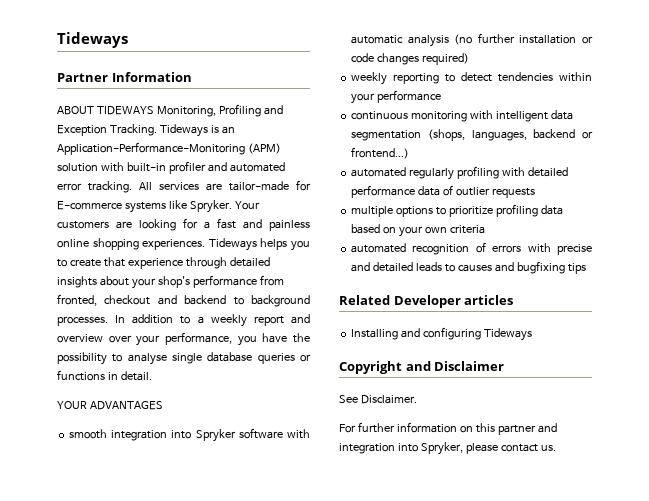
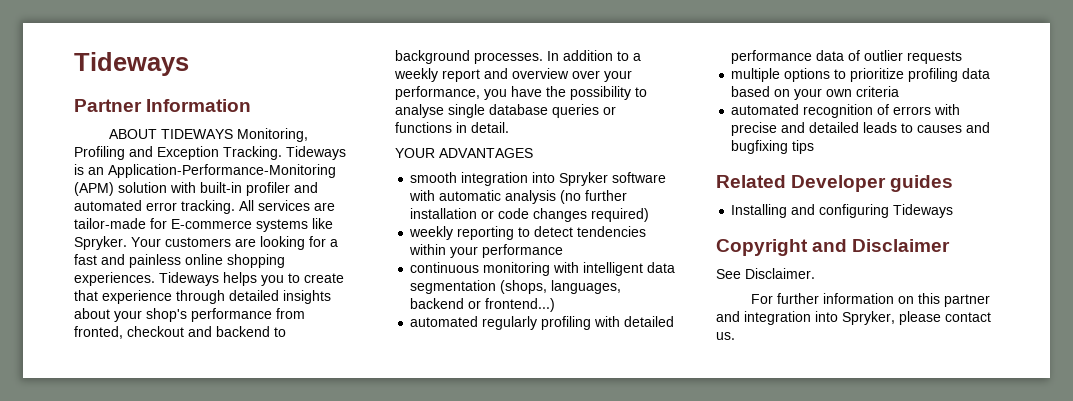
[464,295,514,305] articles -> [890,175,954,192] guides

